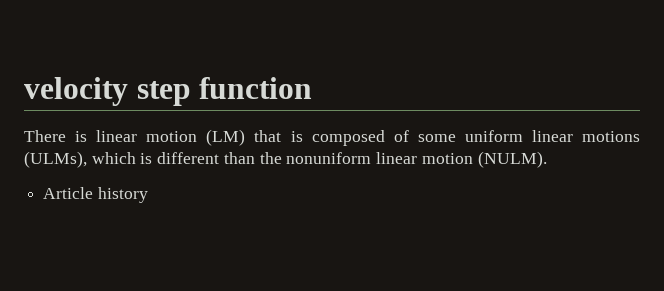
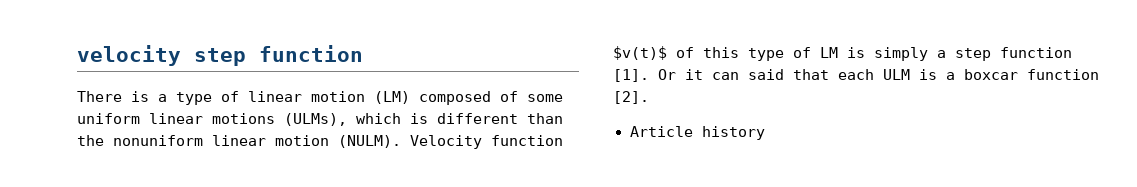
(88, 136) none -> [158,91,239,105] a type of
[254,130,303,142] that is -> (410, 97) none
(547, 159) none -> [410,135,563,149] [613,46,1072,61] [613,69,1099,82] [613,91,649,104] Velocity function $v(t)$ of this type of LM is simply a step function [1]. Or it can said that each ULM is a boxcar function [2].

